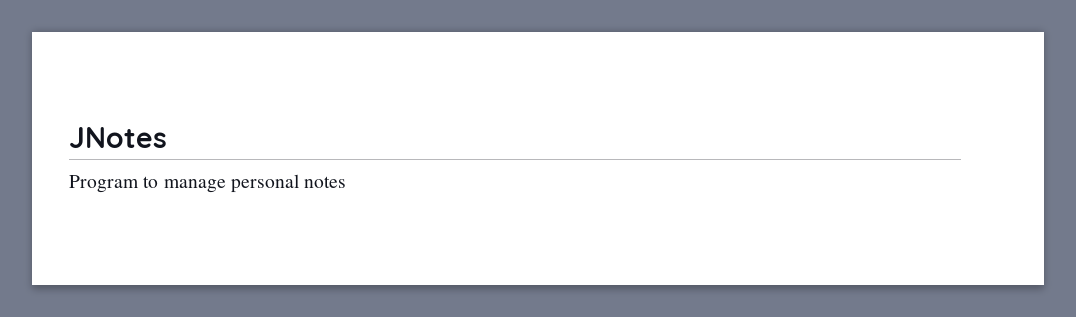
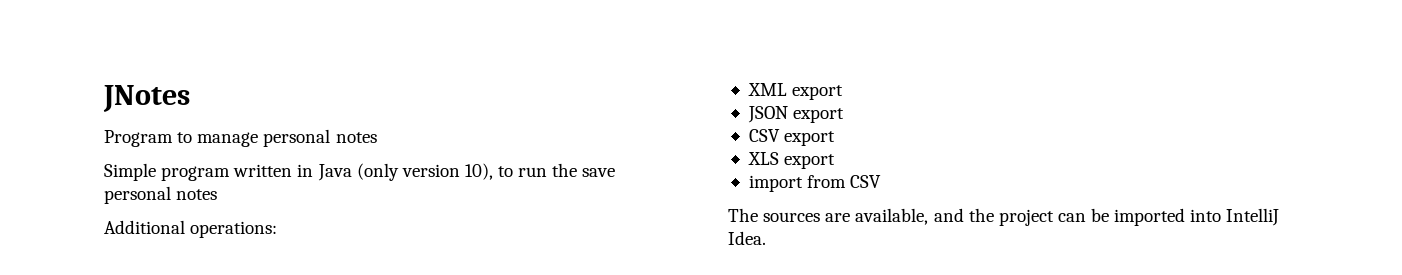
(347, 182) none -> [104,163,616,181] [104,186,218,204] [104,220,278,238] [747,83,844,100] [747,106,845,123] [748,129,836,146] [747,152,836,169] [748,175,882,192] [728,208,1280,226] [728,231,766,245] // Simple program written in Java (only version 10), to run the save personal notes // Additional operations: // XML export // JSON export // CSV export // XLS export // import from CSV // The sources are available, and the project can be imported into IntelliJ Idea.

